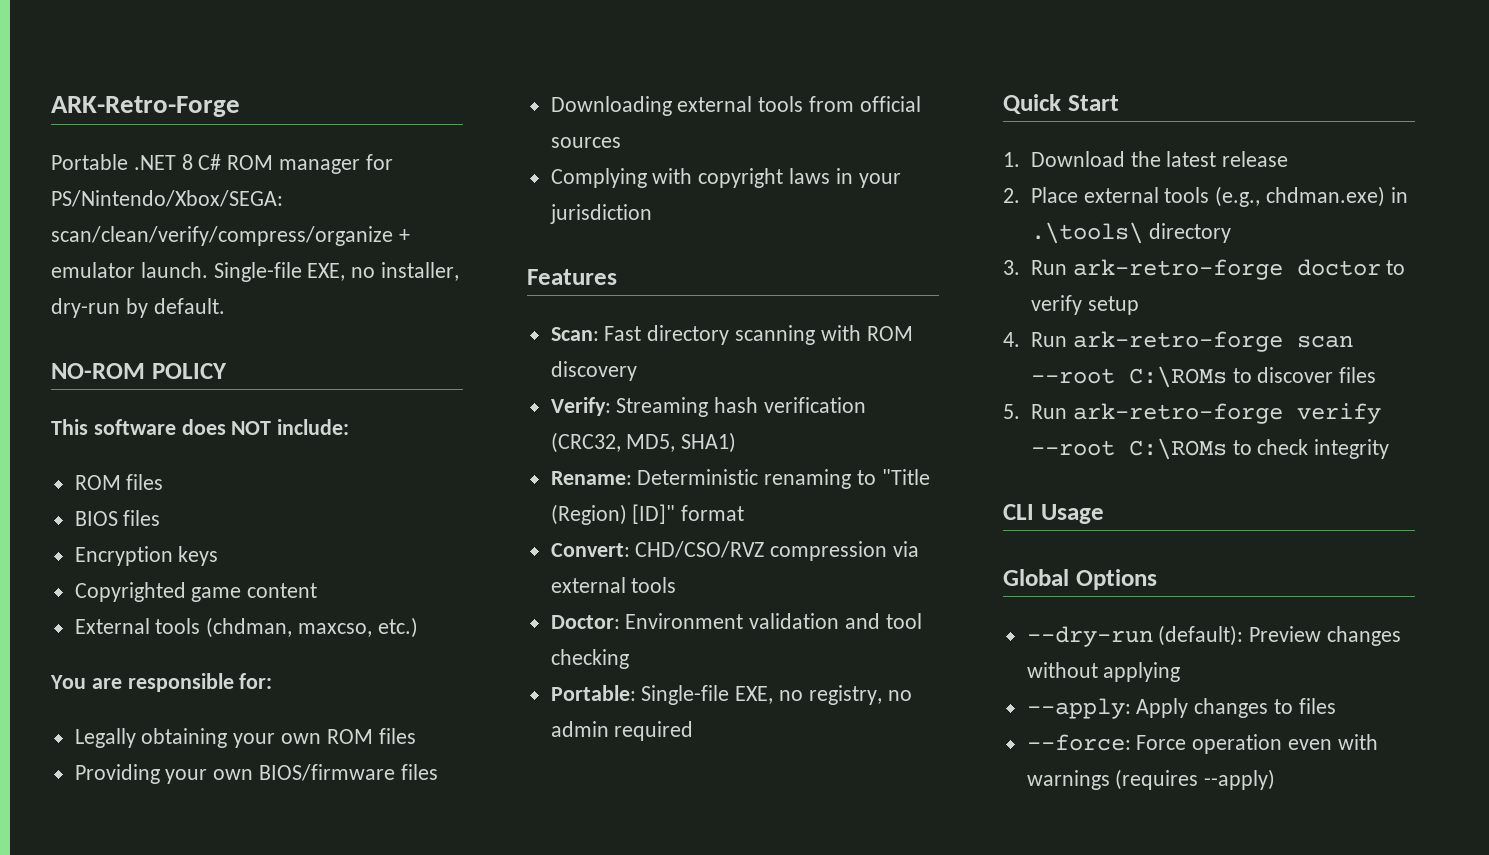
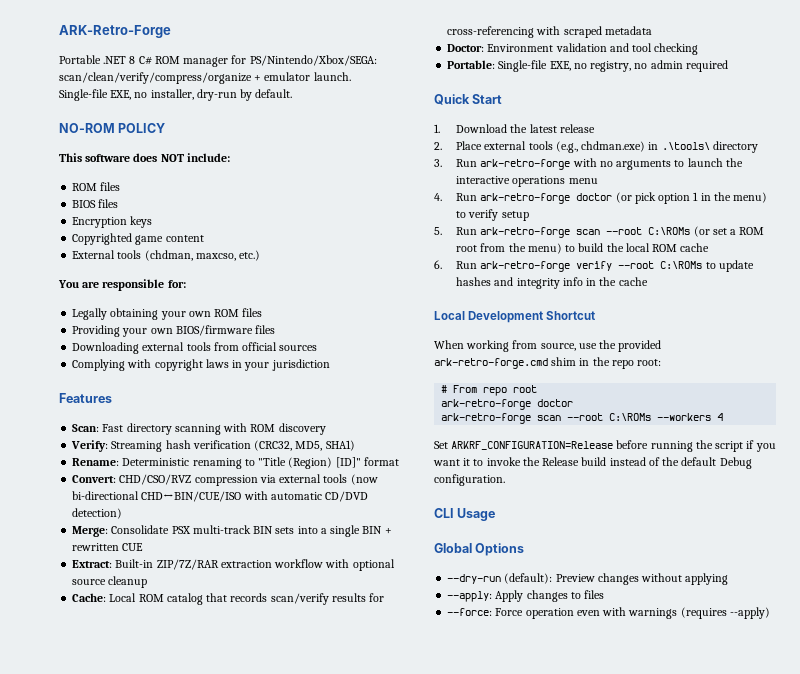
(677, 585) none -> [350,474,378,485] [72,491,369,502] [72,508,123,519] [72,525,392,537] [72,543,144,551] [72,559,395,571] [72,576,148,588] [72,593,385,605] [447,26,652,38] (now bi-directional CHD↔BIN/CUE/ISO with automatic CD/DVD detection) // Merge: Consolidate PSX multi-track BIN sets into a single BIN + rewritten CUE // Extract: Built-in ZIP/7Z/RAR extraction workflow with optional source cleanup // Cache: Local ROM catalog that records scan/verify results for cross-referencing with scraped metadata
[1296,259,1381,276] doctor -> [572,158,743,170] [456,176,598,187] [434,192,768,204] with no arguments to launch the interactive operations menu // 4. Run ark-retro-forge doctor (or pick option 1 in the menu)
[1003,332,1020,347] 4. -> [434,227,442,235] 5.
[1232,367,1377,383] [1003,404,1020,419] to discover files // 5. -> [693,226,765,237] [456,243,710,254] [434,260,442,269] (or set a ROM root from the menu) to build the local ROM cache // 6.
[1257,439,1390,459] check integrity -> [718,260,754,272] [456,277,648,289] [434,311,596,323] [434,340,662,352] [434,357,662,369] [441,385,538,396] [441,399,574,410] [441,413,724,424] [434,440,776,452] [433,457,752,469] [434,474,505,486] update hashes and integrity info in the cache // Local Development Shortcut // When working from source, use the provided ark-retro-forge.cmd shim in the repo root: // # From repo root // ark-retro-forge doctor // ark-retro-forge scan --root C:\ROMs --workers 4 // Set ARKRF_CONFIGURATION=Release before running the script if you want it to invoke the Release build instead of the default Debug configuration.

